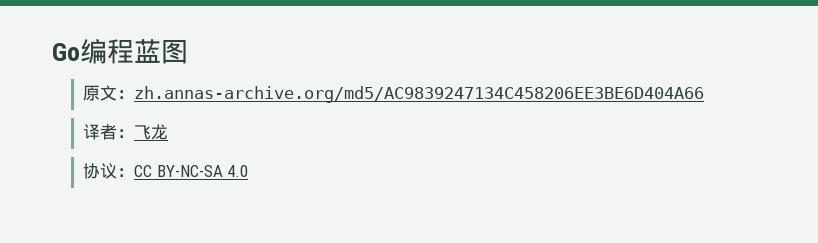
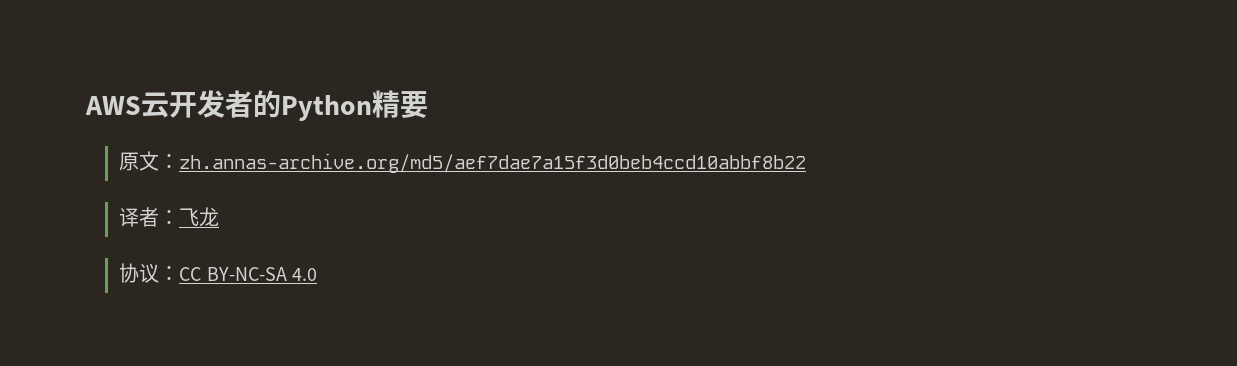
[52,39,188,64] Go编程蓝图 -> [85,90,428,121] AWS云开发者的Python精要
[134,86,705,103] zh.annas-archive.org/md5/AC9839247134C458206EE3BE6D404A66 -> [179,153,807,173] zh.annas-archive.org/md5/aef7dae7a15f3d0beb4ccd10abbf8b22

